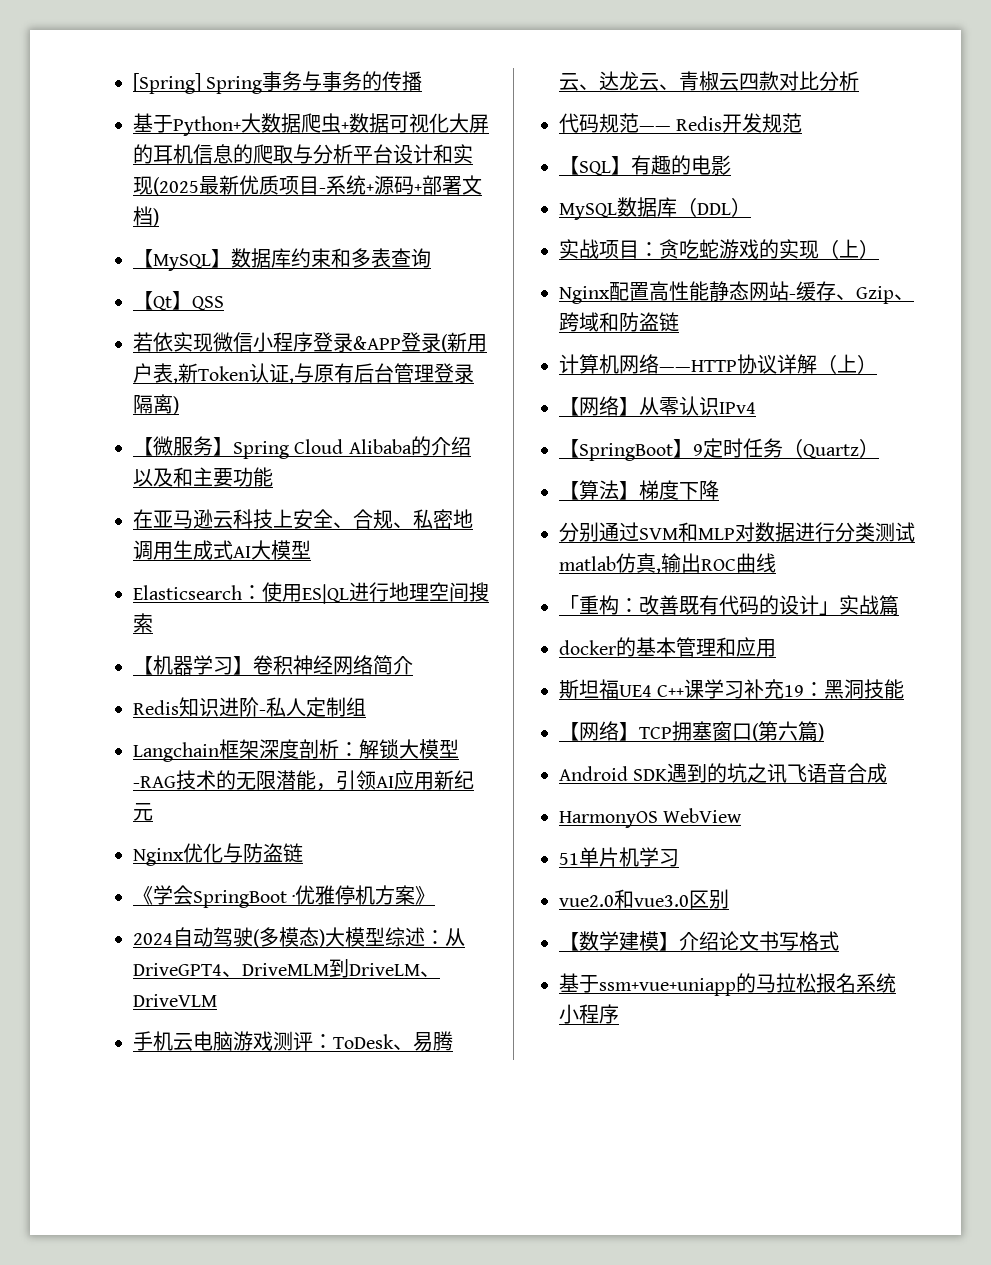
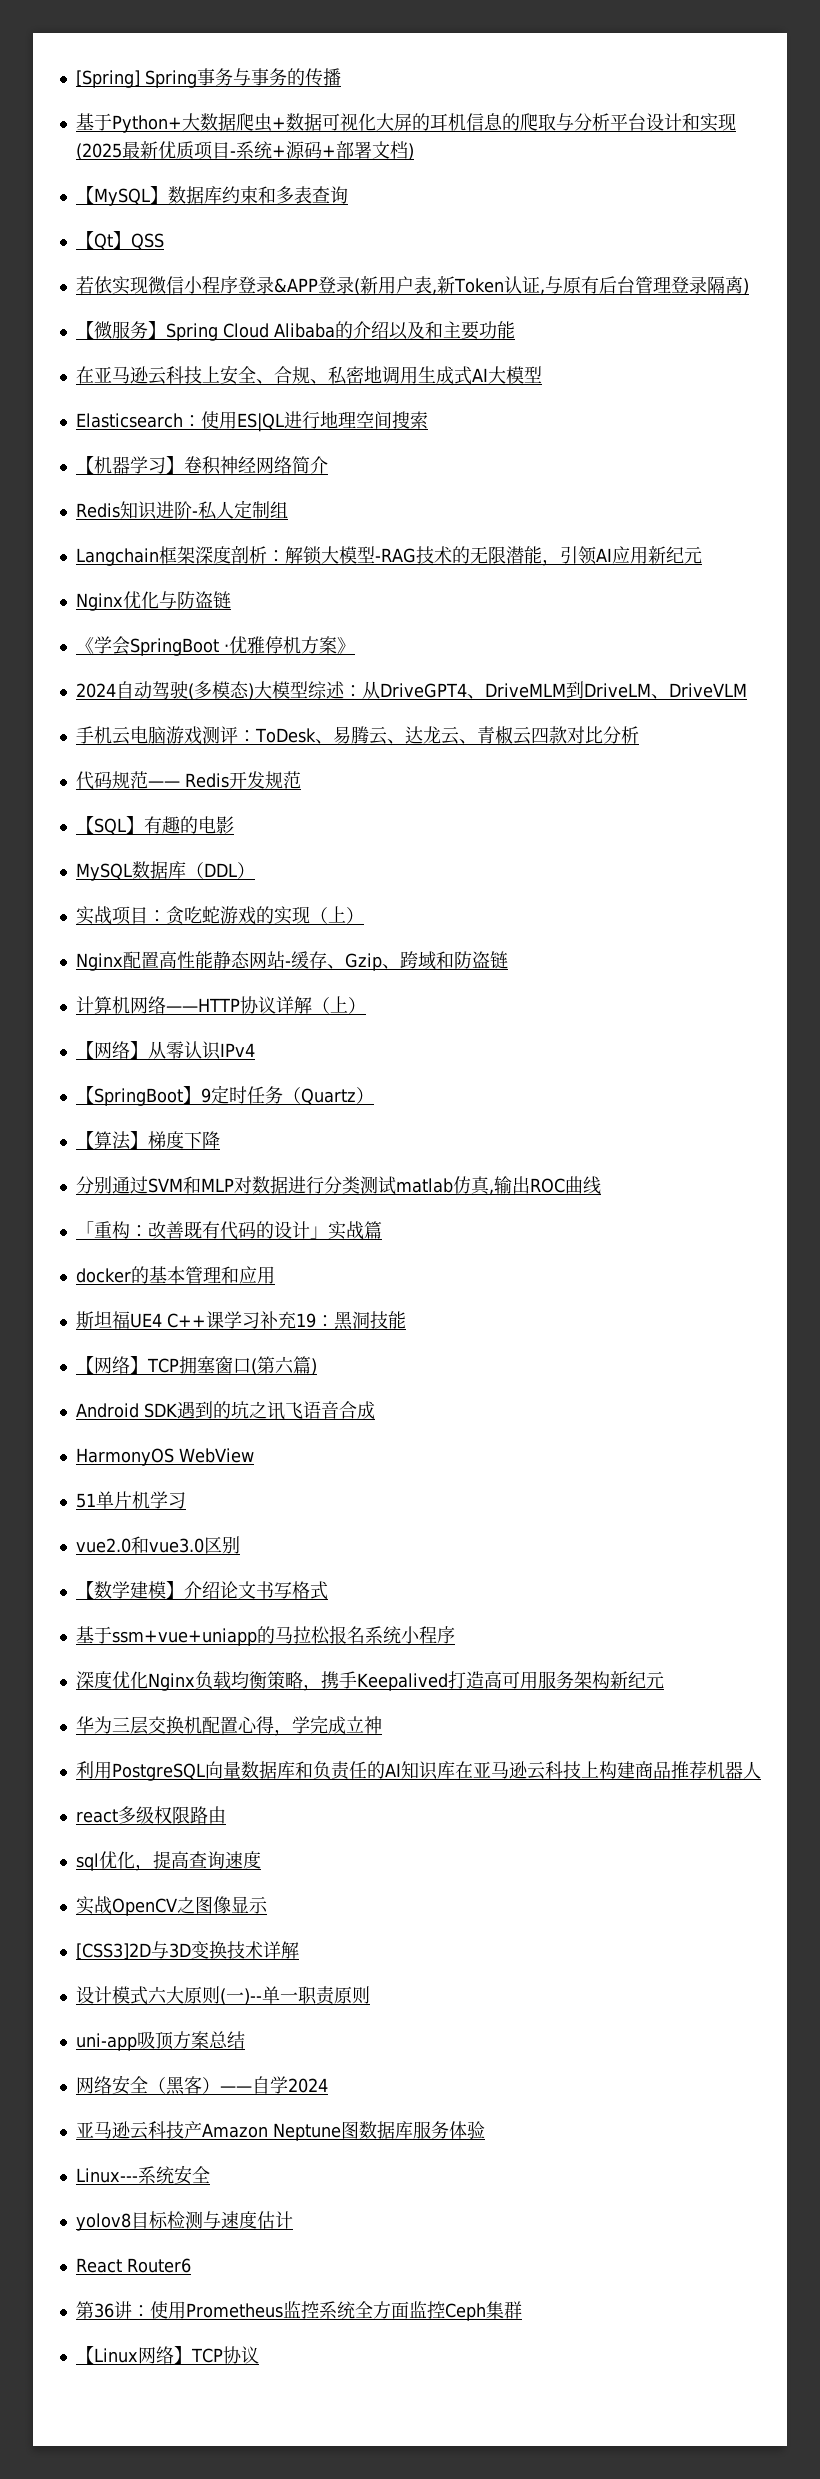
(619, 1014) none -> [75,1671,664,1691] [75,1715,382,1736] [75,1761,761,1781] [75,1806,226,1824] [75,1851,261,1871] [75,1896,268,1916] [75,1941,299,1960] [75,1986,370,2005] [75,2031,245,2051] [75,2075,328,2095] [75,2121,485,2141] [75,2165,210,2185] [75,2211,293,2231] [75,2258,191,2273] [75,2301,522,2321] [75,2346,259,2364] // 深度优化Nginx负载均衡策略，携手Keepalived打造高可用服务架构新纪元 // 华为三层交换机配置心得，学完成立神 // 利用PostgreSQL向量数据库和负责任的AI知识库在亚马逊云科技上构建商品推荐机器人 // react多级权限路由 // sql优化，提高查询速度 // 实战OpenCV之图像显示 // [CSS3]2D与3D变换技术详解 // 设计模式六大原则(一)--单一职责原则 // uni-app吸顶方案总结 // 网络安全（黑客）——自学2024 // 亚马逊云科技产Amazon Neptune图数据库服务体验 // Linux---系统安全 // yolov8目标检测与速度估计 // React Router6 // 第36讲：使用Prometheus监控系统全方面监控Ceph集群 // 【Linux网络】TCP协议

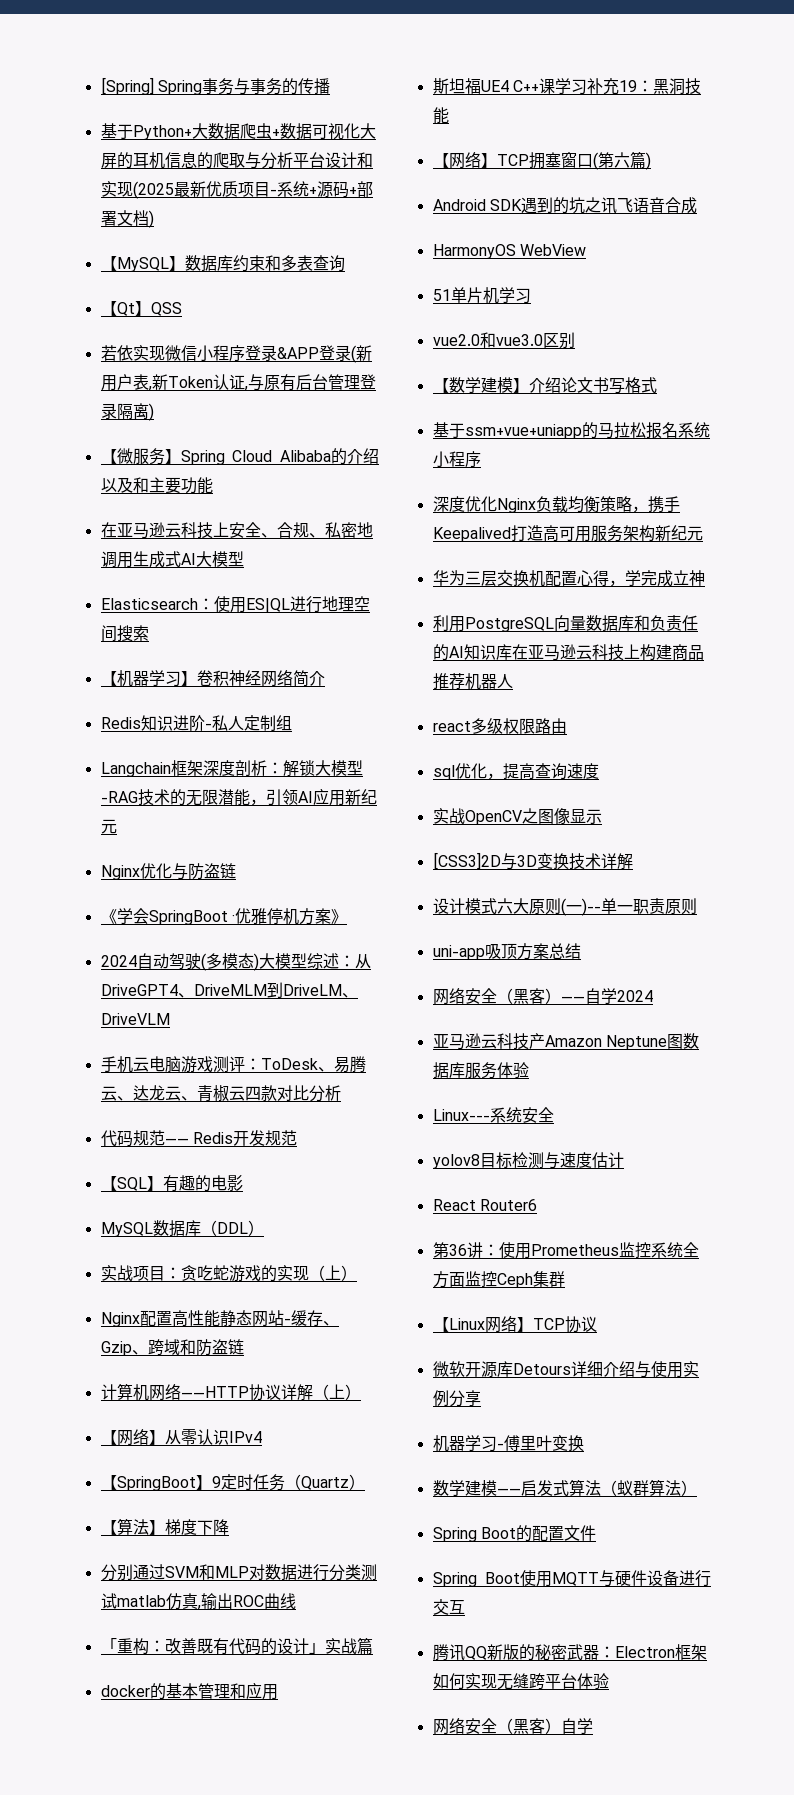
(259, 2355) none -> [432,1361,699,1378] [432,1390,481,1407] [432,1435,584,1452] [432,1479,697,1496] [432,1525,596,1542] [432,1570,711,1587] [432,1599,465,1615] [432,1644,707,1661] [432,1673,609,1690] [432,1717,593,1735] // 微软开源库Detours详细介绍与使用实例分享 // 机器学习-傅里叶变换 // 数学建模——启发式算法（蚁群算法） // Spring Boot的配置文件 // Spring Boot使用MQTT与硬件设备进行交互 // 腾讯QQ新版的秘密武器：Electron框架如何实现无缝跨平台体验 // 网络安全（黑客）自学

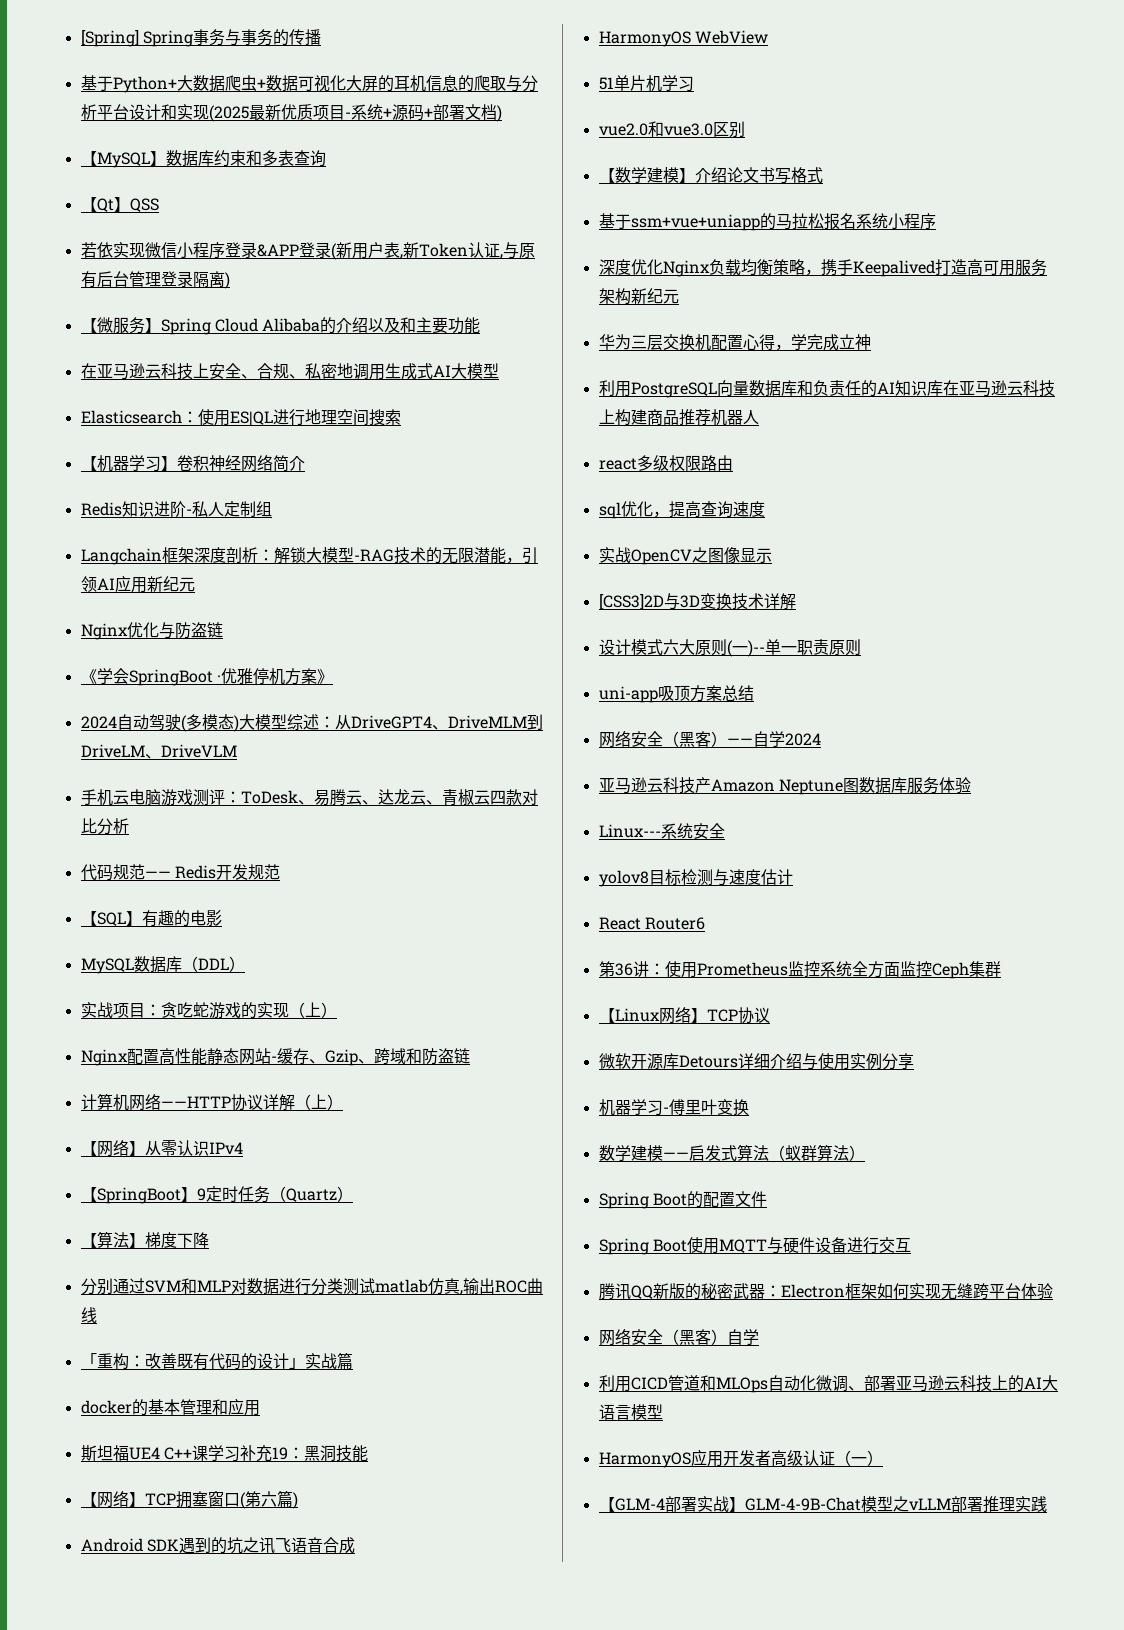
(593, 1726) none -> [598,1375,1058,1393] [598,1404,663,1420] [598,1449,883,1468] [598,1496,1047,1513] // 利用CICD管道和MLOps自动化微调、部署亚马逊云科技上的AI大语言模型 // HarmonyOS应用开发者高级认证（一） // 【GLM-4部署实战】GLM-4-9B-Chat模型之vLLM部署推理实践

